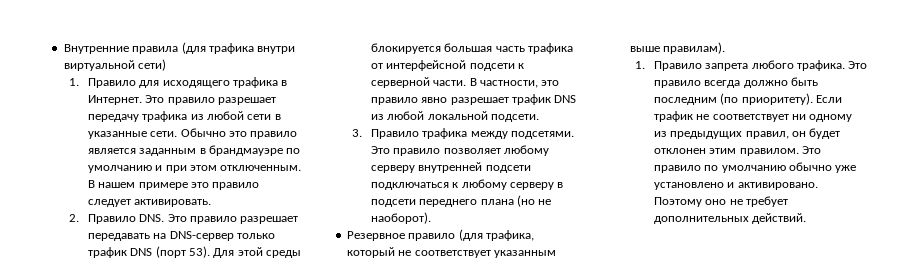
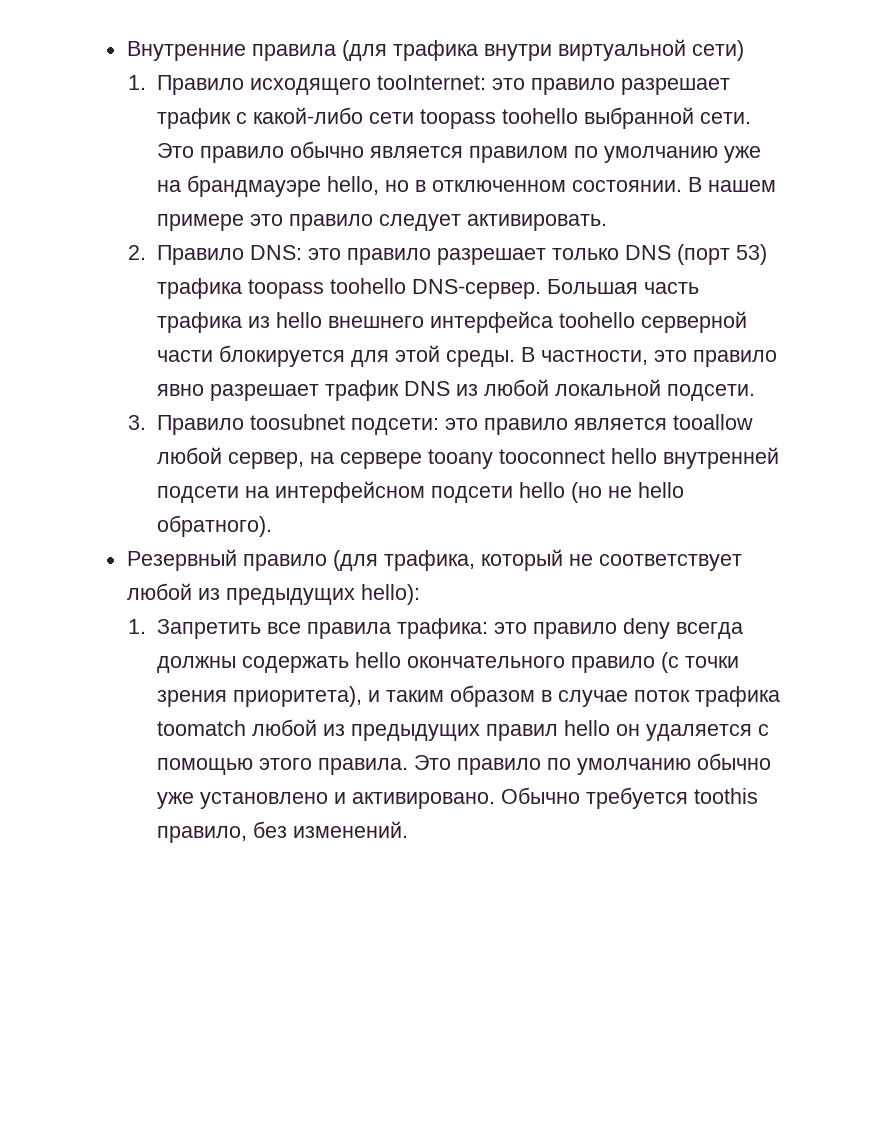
[139,77,288,88] [87,95,276,105] [87,111,281,122] [87,128,298,139] [87,145,301,156] [87,165,302,173] для исходящего трафика в Интернет. Это правило разрешает передачу трафика из любой сети в указанные сети. Обычно это правило является заданным в брандмауэре по умолчанию и при этом отключенным. -> [249,75,730,95] [156,107,751,129] [156,141,761,163] [156,175,682,197] исходящего tooInternet: это правило разрешает трафик с какой-либо сети toopass toohello выбранной сети. Это правило обычно является правилом по умолчанию уже на брандмауэре hello, но в отключенном состоянии.
[139,214,299,224] [87,231,275,241] [87,246,302,258] [370,43,573,54] [370,60,524,71] [370,77,467,88] DNS. Это правило разрешает передавать на DNS-сервер только трафик DNS (порт 53). Для этой среды блокируется большая часть трафика от интерфейсной подсети к серверной части. -> [249,244,767,265] [156,278,699,299] [156,311,747,333] [156,345,515,367] DNS: это правило разрешает только DNS (порт 53) трафика toopass toohello DNS-сервер. Большая часть трафика из hello внешнего интерфейса toohello серверной части блокируется для этой среды.
[422,128,574,139] [370,145,549,156] [370,162,531,173] [370,179,564,190] [370,195,552,207] [370,212,431,224] [346,231,405,241] трафика между подсетями. Это правило позволяет любому серверу внутренней подсети подключаться к любому серверу в подсети переднего плана (но не наоборот). // Резервное -> [249,414,753,435] [156,447,779,469] [156,481,684,503] [156,515,272,537] [126,549,237,571] toosubnet подсети: это правило является tooallow любой сервер, на сервере tooany tooconnect hello внутренней подсети на интерфейсном подсети hello (но не hello обратного). // Резервный
[493,250,556,258] [629,42,726,54] [634,60,868,71] [653,77,818,88] [653,93,842,105] [653,111,853,122] [653,128,841,139] [653,148,799,156] указанным выше правилам). // 1. Правило запрета любого трафика. Это правило всегда должно быть последним (по приоритету). Если трафик не соответствует ни одному из предыдущих правил, он будет отклонен этим правилом. -> [126,583,420,605] [128,618,743,639] [156,652,739,673] [156,685,780,707] [156,719,769,741] [156,758,408,775] любой из предыдущих hello): // 1. Запретить все правила трафика: это правило deny всегда должны содержать hello окончательного правило (с точки зрения приоритета), и таким образом в случае поток трафика toomatch любой из предыдущих правил hello он удаляется с помощью этого правила.
[653,196,788,207] [653,213,807,224] Поэтому оно не требует дополнительных действий. -> [500,787,758,809] [156,821,408,843] Обычно требуется toothis правило, без изменений.

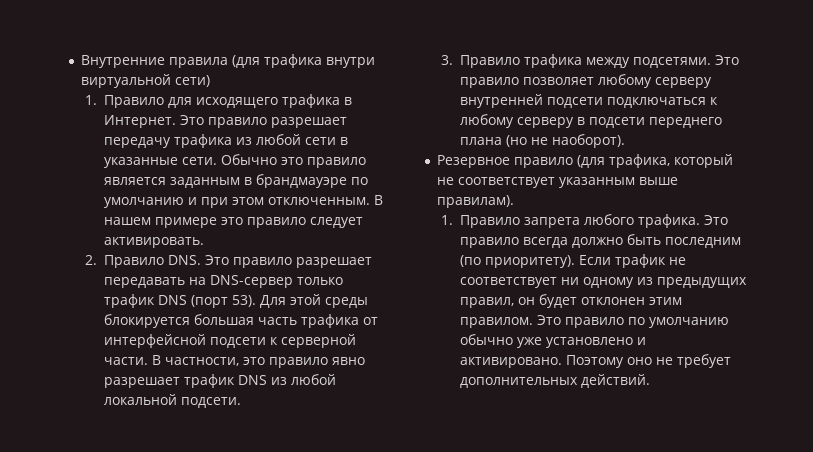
[249,75,730,95] [156,107,751,129] [156,141,761,163] [156,175,682,197] исходящего tooInternet: это правило разрешает трафик с какой-либо сети toopass toohello выбранной сети. Это правило обычно является правилом по умолчанию уже на брандмауэре hello, но в отключенном состоянии. -> [167,94,352,108] [103,115,347,128] [103,134,348,148] [103,154,366,168] [103,174,368,188] [103,197,370,208] для исходящего трафика в Интернет. Это правило разрешает передачу трафика из любой сети в указанные сети. Обычно это правило является заданным в брандмауэре по умолчанию и при этом отключенным.
[249,244,767,265] [156,278,699,299] [156,311,747,333] [156,345,515,367] DNS: это правило разрешает только DNS (порт 53) трафика toopass toohello DNS-сервер. Большая часть трафика из hello внешнего интерфейса toohello серверной части блокируется для этой среды. -> [167,255,372,268] [103,275,343,288] [103,294,368,308] [103,314,378,328] [103,334,356,348] [103,357,148,365] DNS. Это правило разрешает передавать на DNS-сервер только трафик DNS (порт 53). Для этой среды блокируется большая часть трафика от интерфейсной подсети к серверной части.
[249,414,753,435] [156,447,779,469] [156,481,684,503] [156,515,272,537] [126,549,237,571] toosubnet подсети: это правило является tooallow любой сервер, на сервере tooany tooconnect hello внутренней подсети на интерфейсном подсети hello (но не hello обратного). // Резервный -> [523,54,739,68] [459,74,712,88] [459,94,718,108] [459,114,722,128] [459,134,625,148] [437,155,511,168] трафика между подсетями. Это правило позволяет любому серверу внутренней подсети подключаться к любому серверу в подсети переднего плана (но не наоборот). // Резервное
[126,583,420,605] [128,618,743,639] [156,652,739,673] [156,685,780,707] [156,719,769,741] [156,758,408,775] любой из предыдущих hello): // 1. Запретить все правила трафика: это правило deny всегда должны содержать hello окончательного правило (с точки зрения приоритета), и таким образом в случае поток трафика toomatch любой из предыдущих правил hello он удаляется с помощью этого правила. -> [559,177,679,188] [437,195,515,208] [440,214,728,228] [459,234,741,248] [459,254,686,268] [459,277,747,288] [459,294,682,308] [459,317,533,328] указанным выше правилам). // 1. Правило запрета любого трафика. Это правило всегда должно быть последним (по приоритету). Если трафик не соответствует ни одному из предыдущих правил, он будет отклонен этим правилом.
[500,787,758,809] [156,821,408,843] Обычно требуется toothis правило, без изменений. -> [565,354,731,368] [459,374,650,388] Поэтому оно не требует дополнительных действий.

